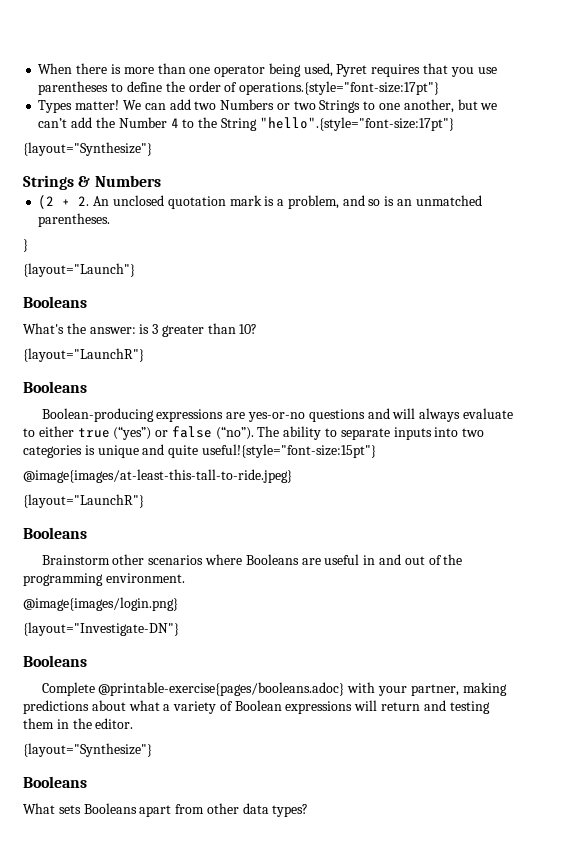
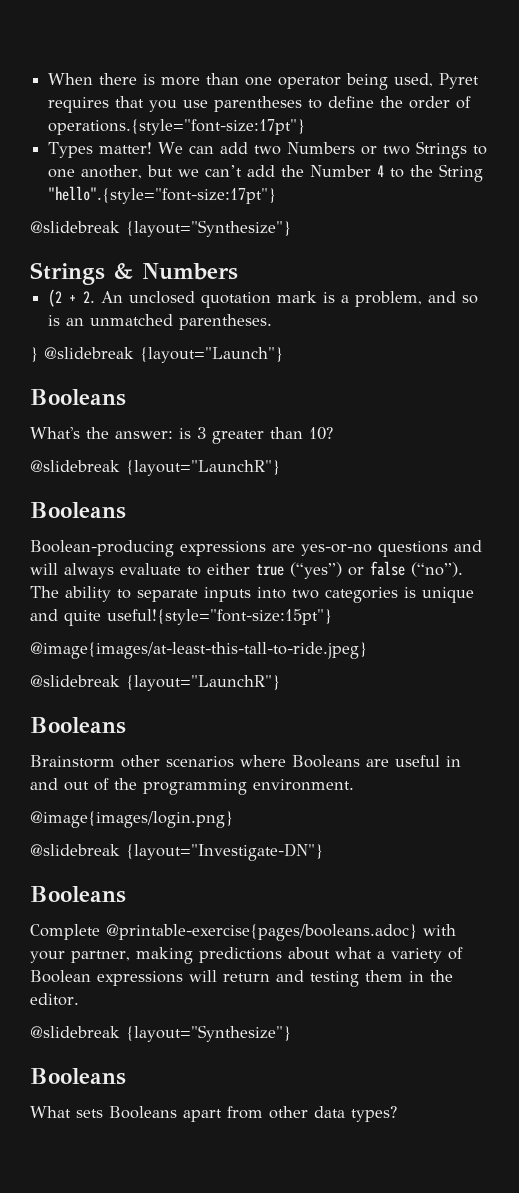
(454, 124) none -> [30,221,120,233] @slidebreak
(28, 245) // -> [44,347,134,359] @slidebreak
(258, 329) none -> [30,460,120,472] @slidebreak
(292, 476) none -> [30,675,120,687] @slidebreak
(178, 604) none -> [30,844,120,856] @slidebreak
(134, 723) none -> [30,1026,120,1038] @slidebreak

